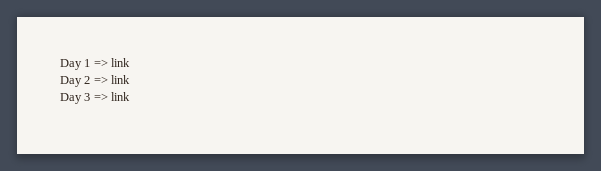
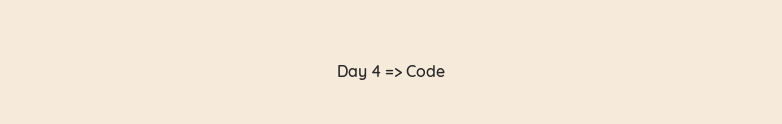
[60,58,131,70] [60,75,131,87] [60,92,131,104] Day 1 => link // Day 2 => link // Day 3 => link -> [336,65,446,80] Day 4 => Code

